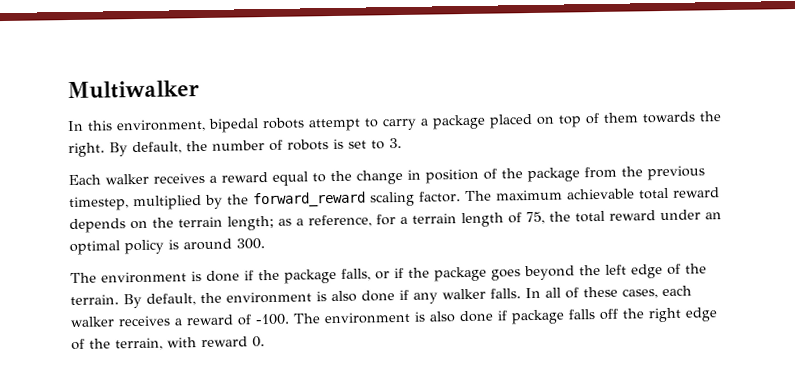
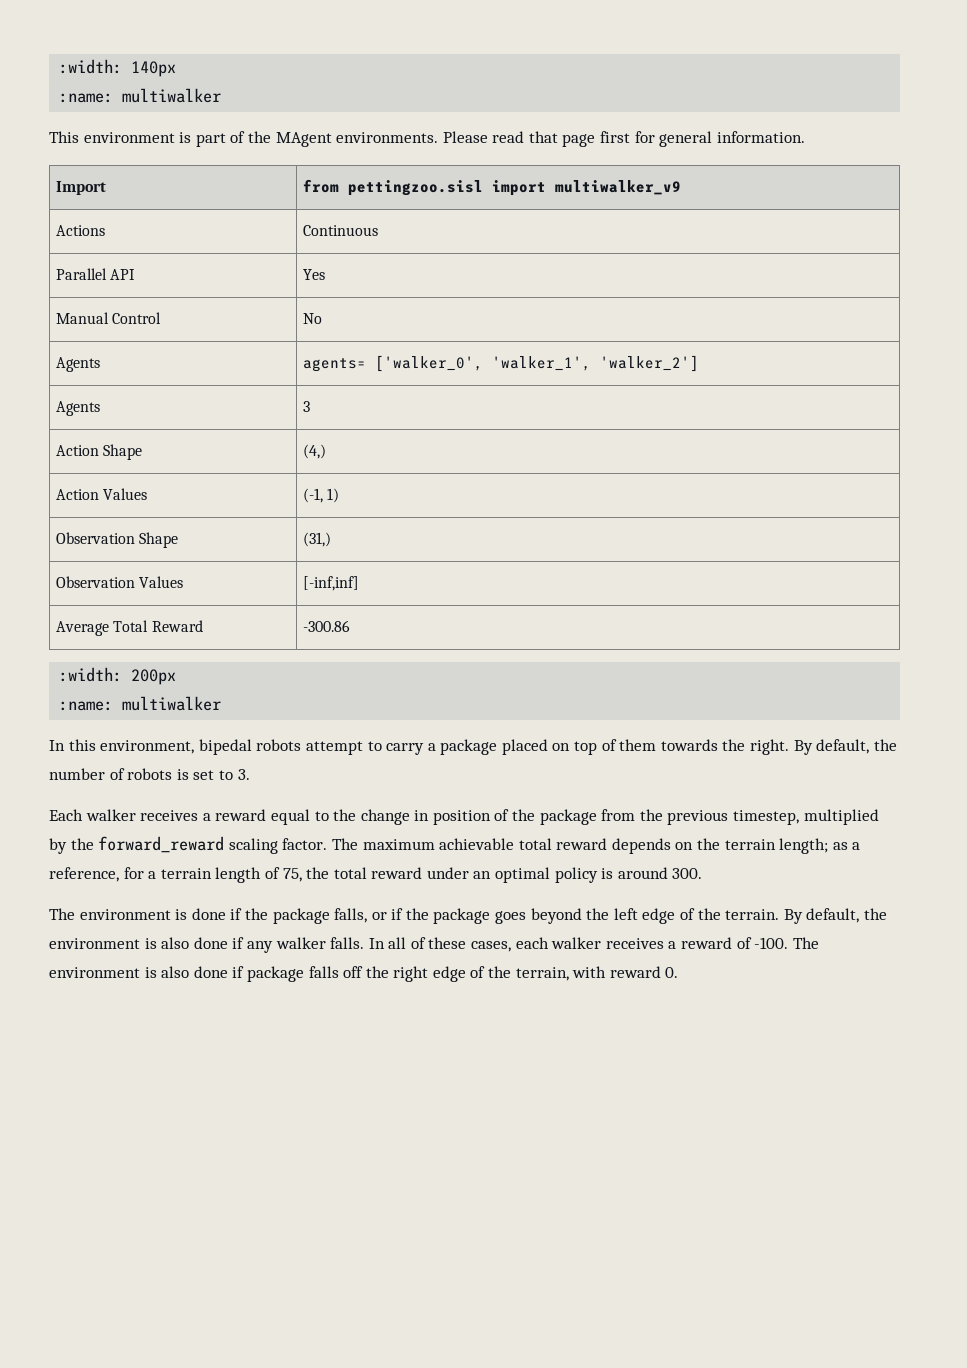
[67,80,200,100] Multiwalker -> [59,59,177,77] [59,88,222,103] [49,131,805,147] [56,181,107,195] [303,179,682,196] [56,225,106,236] [303,225,379,236] [56,268,136,280] [303,269,326,280] [56,312,162,324] [303,313,323,324] [56,357,101,372] [303,355,700,372] [56,401,101,416] [303,401,311,412] [56,444,143,460] [303,444,327,459] [56,488,148,500] [303,488,340,503] [56,532,179,548] [303,532,332,547] [56,576,184,588] [303,576,360,591] [56,620,203,636] [303,620,351,632] [59,667,177,685] [59,696,222,711] :width: 140px // :name: multiwalker // This environment is part of the MAgent environments. Please read that page first for general information. // Import | from pettingzoo.sisl import multiwalker_v9 // Actions | Continuous // Parallel API | Yes // Manual Control | No // Agents | agents= ['walker_0', 'walker_1', 'walker_2'] // Agents | 3 // Action Shape | (4,) // Action Values | (-1, 1) // Observation Shape | (31,) // Observation Values | [-inf,inf] // Average Total Reward | -300.86 // :width: 200px // :name: multiwalker

